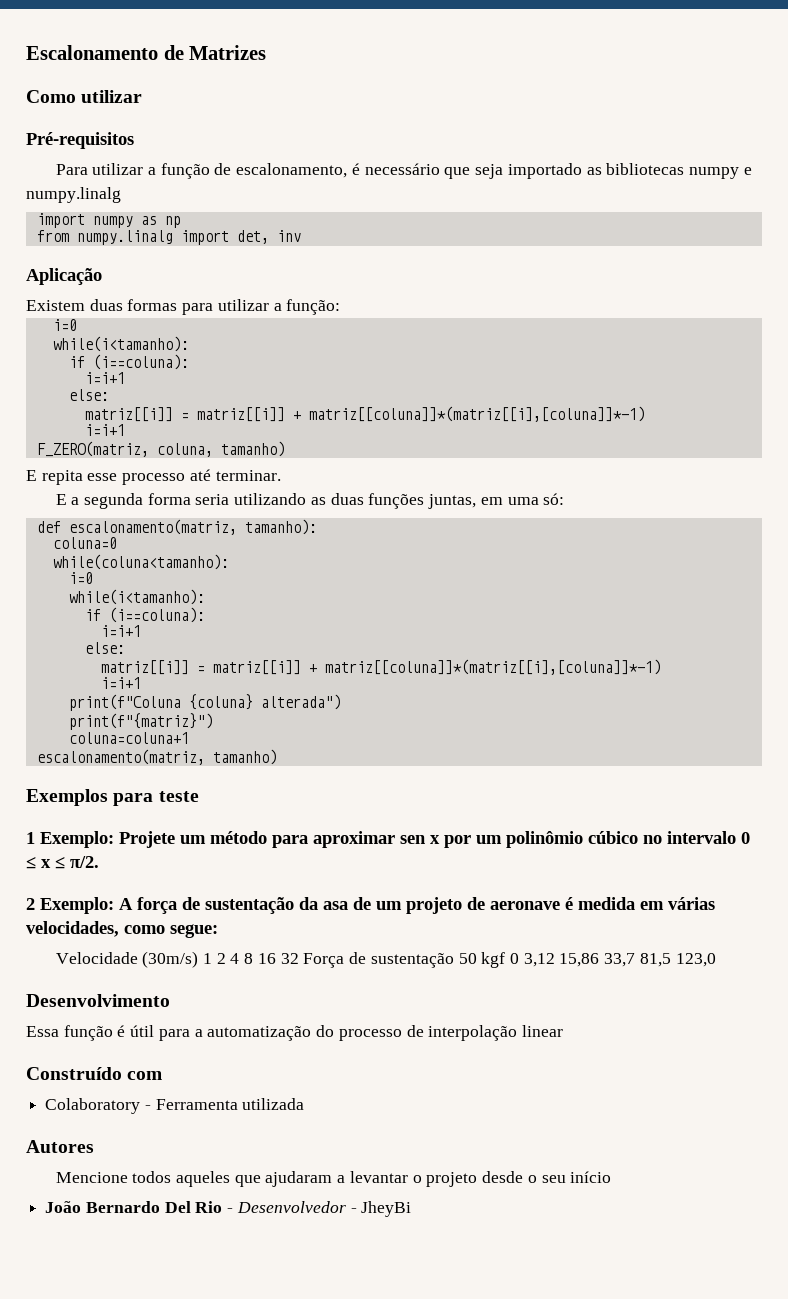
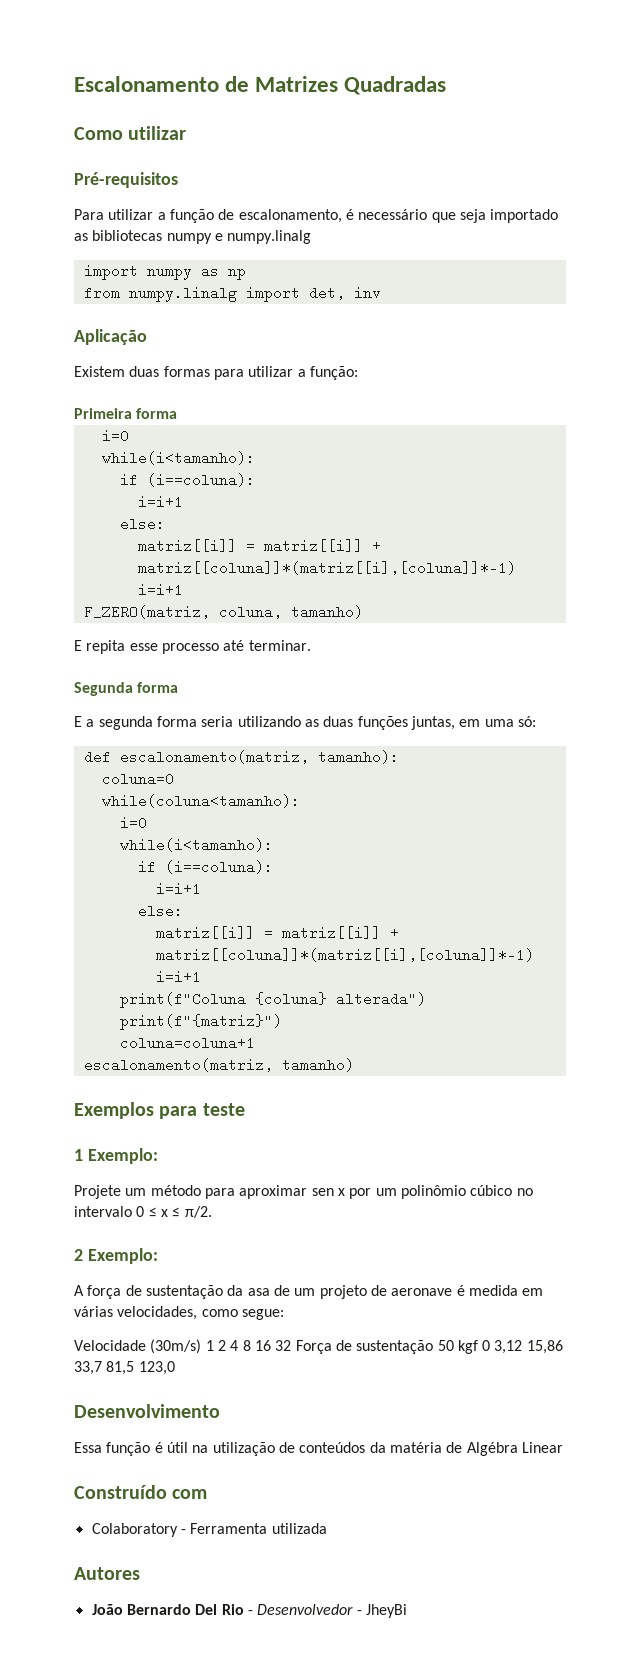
(267, 52) none -> [344,76,447,95] Quadradas
(341, 307) none -> [74,408,178,419] // Primeira forma
(281, 475) none -> [74,682,179,696] // Segunda forma
(114, 839) none -> (158, 1156) //
(114, 905) none -> (158, 1256) //
[158,1025,563,1041] para a automatização do processo de interpolação linear -> [192,1442,563,1456] na utilização de conteúdos da matéria de Algébra Linear
[55,1171,612,1187] // Mencione todos aqueles que ajudaram a levantar o projeto desde o seu início -> (140, 1573) none

